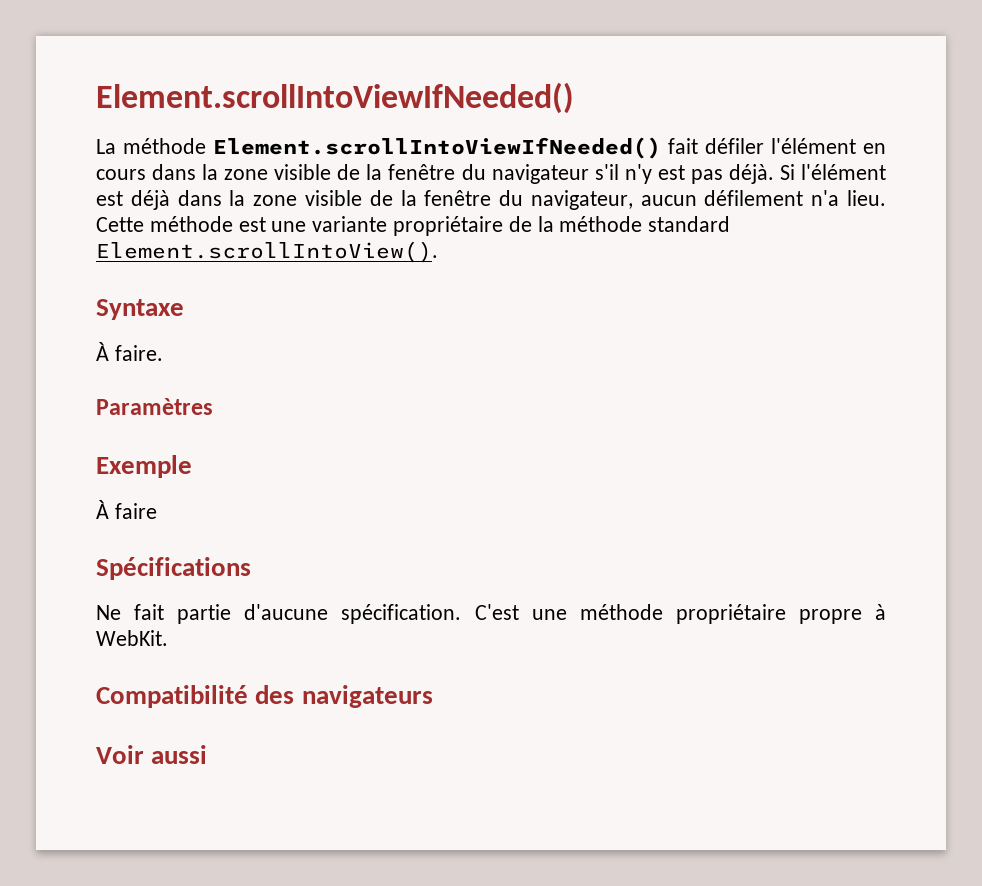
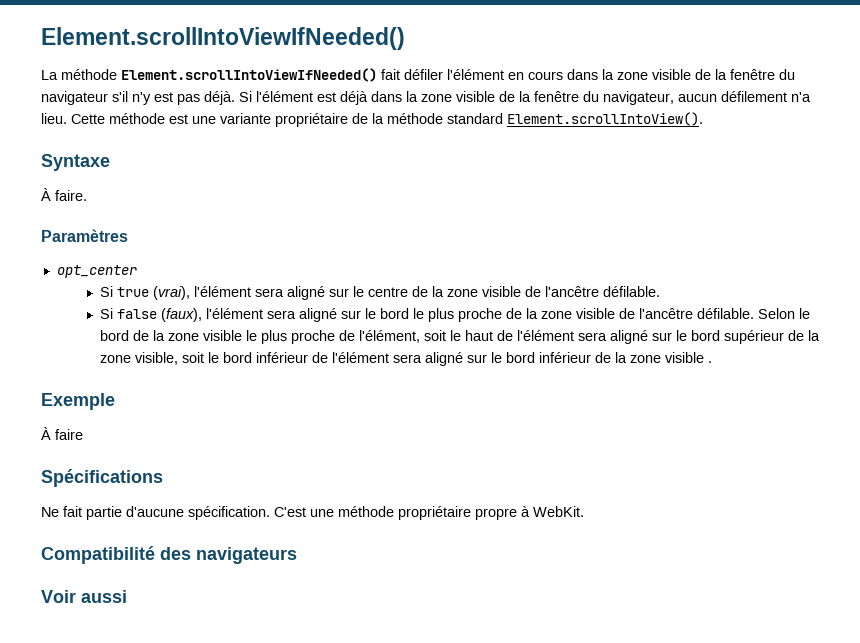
(213, 406) none -> [56,265,137,278] [99,286,660,300] [99,308,810,322] [99,330,820,344] [99,352,712,366] // opt_center // Si true (vrai), l'élément sera aligné sur le centre de la zone visible de l'ancêtre défilable. // Si false (faux), l'élément sera aligné sur le bord le plus proche de la zone visible de l'ancêtre défilable. Selon le bord de la zone visible le plus proche de l'élément, soit le haut de l'élément sera aligné sur le bord supérieur de la zone visible, soit le bord inférieur de l'élément sera aligné sur le bord inférieur de la zone visible .

